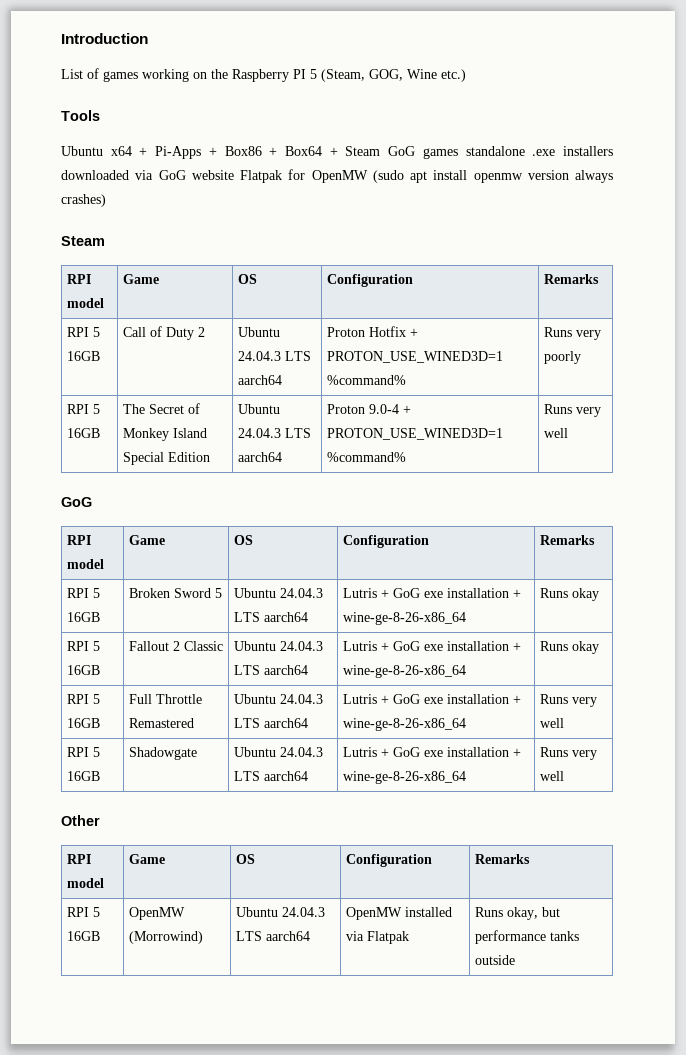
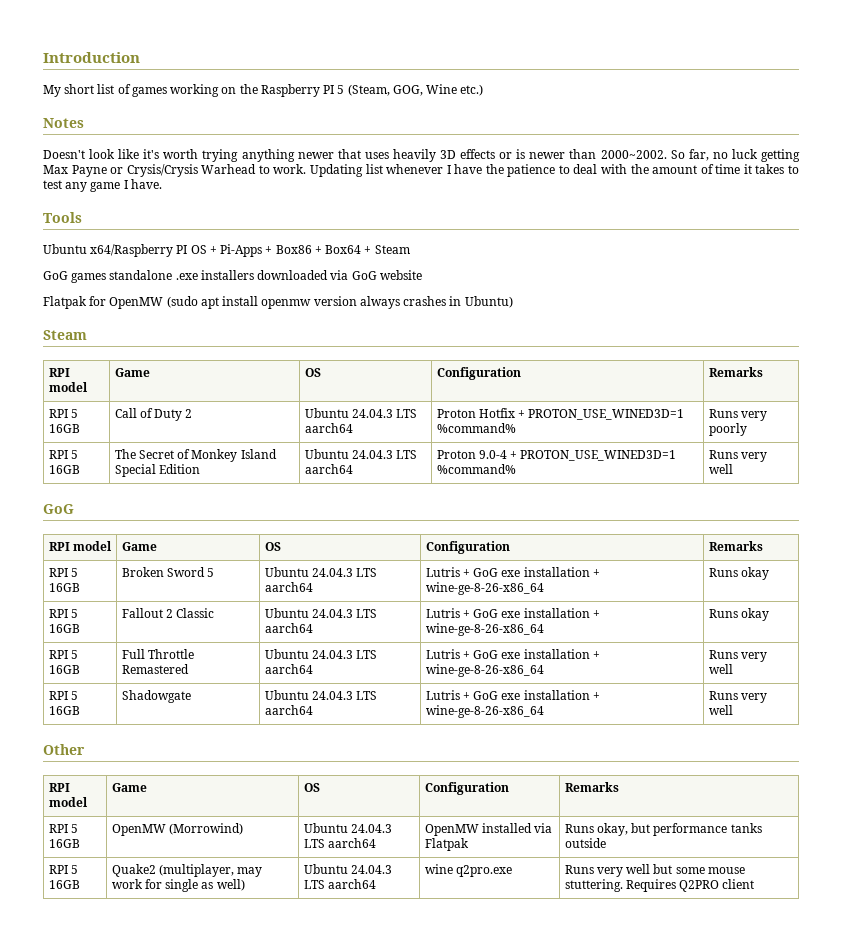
[61,69,83,79] List -> [43,84,115,97] My short list
(466, 75) none -> [43,118,84,128] [43,149,800,162] [43,164,800,177] [43,179,162,192] // Notes // Doesn't look like it's worth trying anything newer that uses heavily 3D effects or is newer than 2000~2002. So far, no luck getting Max Payne or Crysis/Crysis Warhead to work. Updating list whenever I have the patience to deal with the amount of time it takes to test any game I have.
[110,146,132,156] x64 -> [90,244,207,257] x64/Raspberry PI OS
(381, 151) none -> (410, 249) //
(234, 175) none -> (422, 275) //
[61,194,106,207] crashes) -> [403,296,513,308] crashes in Ubuntu)
(515, 960) none -> [48,865,78,874] [48,880,80,889] [111,864,263,877] [111,879,245,892] [303,864,392,874] [303,879,376,889] [424,864,512,877] [564,864,745,877] [564,879,755,892] // RPI 5 16GB | Quake2 (multiplayer, may work for single as well) | Ubuntu 24.04.3 LTS aarch64 | wine q2pro.exe | Runs very well but some mouse stuttering. Requires Q2PRO client

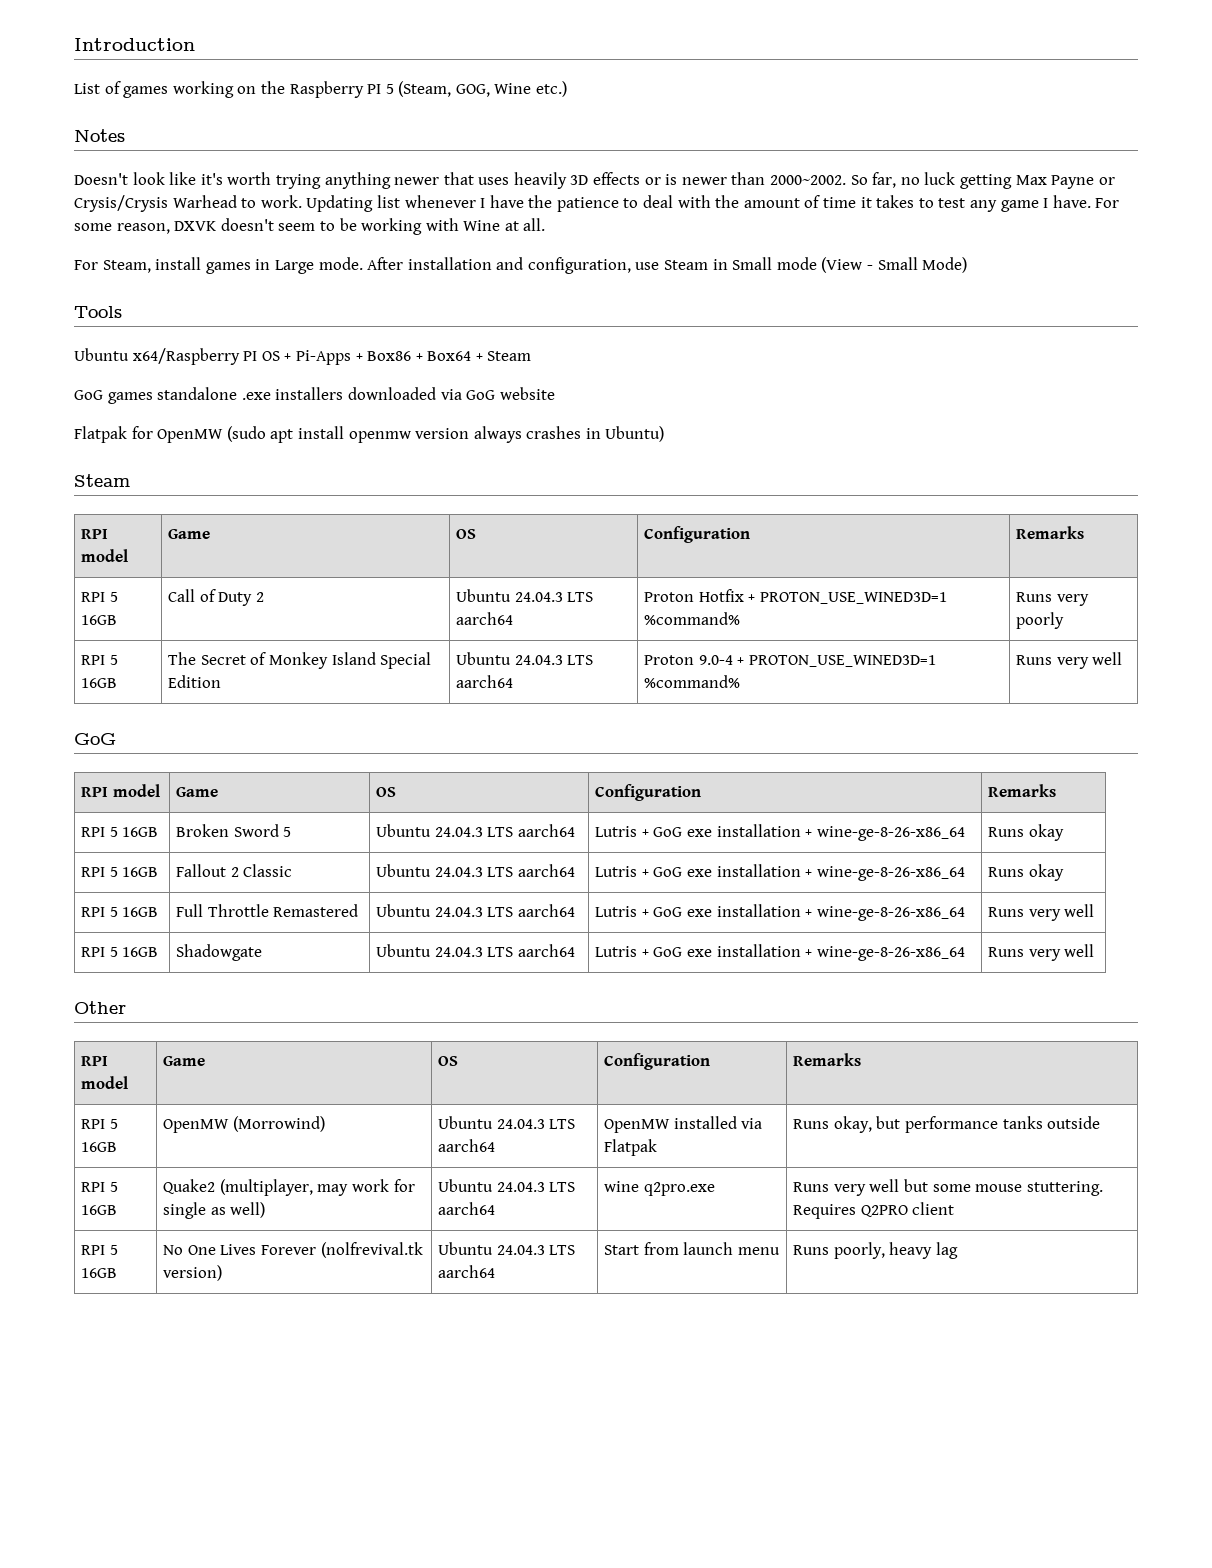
[43,84,115,97] My short list -> [74,83,100,94] List
(162, 184) none -> [1095,198,1120,208] [74,218,546,235] [74,257,968,274] For some reason, DXVK doesn't seem to be working with Wine at all. // For Steam, install games in Large mode. After installation and configuration, use Steam in Small mode (View - Small Mode)
(755, 884) none -> [81,1245,118,1255] [81,1268,118,1278] [163,1242,423,1258] [163,1265,223,1281] [438,1242,576,1255] [438,1265,496,1278] [604,1242,781,1255] [793,1242,959,1259] // RPI 5 16GB | No One Lives Forever (nolfrevival.tk version) | Ubuntu 24.04.3 LTS aarch64 | Start from launch menu | Runs poorly, heavy lag

